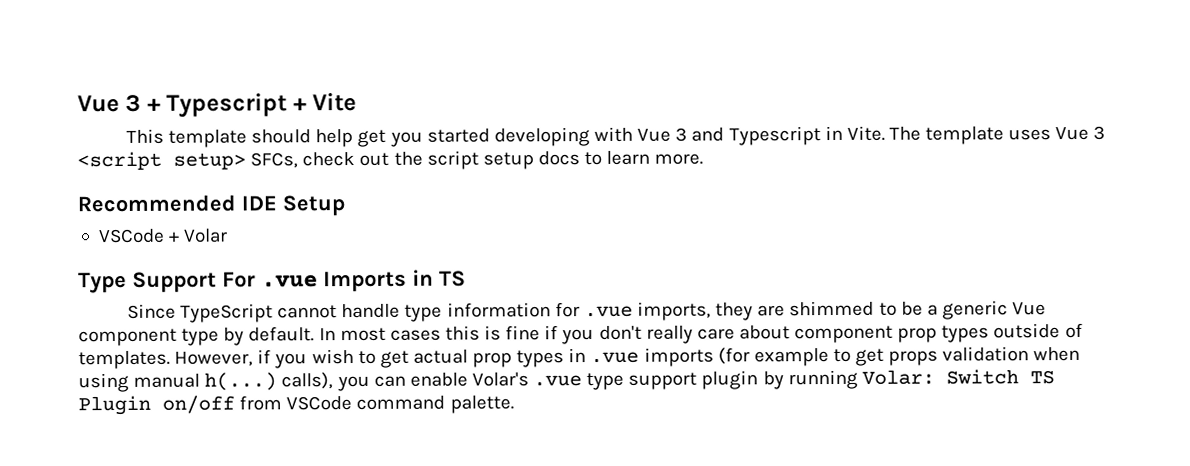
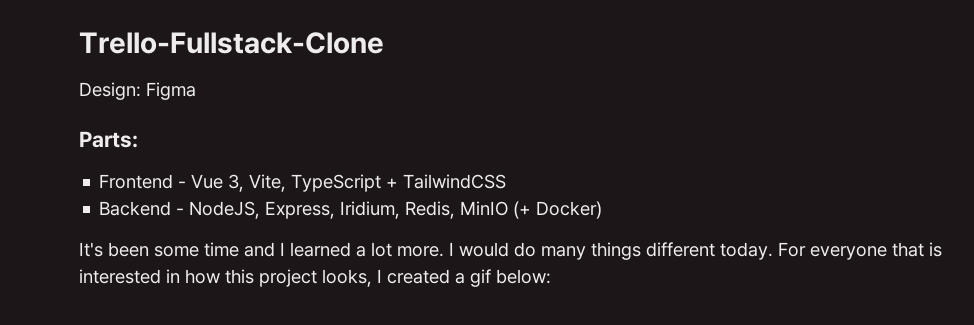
[77,91,358,118] [125,125,1106,148] [77,150,704,171] [77,194,345,217] [97,228,229,244] [78,269,466,294] [126,300,1047,323] [78,322,1083,347] [78,346,1081,370] [78,369,1055,393] [78,395,514,416] Vue 3 + Typescript + Vite // This template should help get you started developing with Vue 3 and Typescript in Vite. The template uses Vue 3 <script setup> SFCs, check out the script setup docs to learn more. // Recommended IDE Setup // VSCode + Volar // Type Support For .vue Imports in TS // Since TypeScript cannot handle type information for .vue imports, they are shimmed to be a generic Vue component type by default. In most cases this is fine if you don't really care about component prop types outside of templates. However, if you wish to get actual prop types in .vue imports (for example to get props validation when using manual h(...) calls), you can enable Volar's .vue type support plugin by running Volar: Switch TS Plugin on/off from VSCode command palette. -> [79,32,384,54] [79,82,196,100] [79,131,138,148] [99,174,507,192] [99,201,603,219] [79,242,942,260] [79,269,551,287] Trello-Fullstack-Clone // Design: Figma // Parts: // Frontend - Vue 3, Vite, TypeScript + TailwindCSS // Backend - NodeJS, Express, Iridium, Redis, MinIO (+ Docker) // It's been some time and I learned a lot more. I would do many things different today. For everyone that is interested in how this project looks, I created a gif below:

